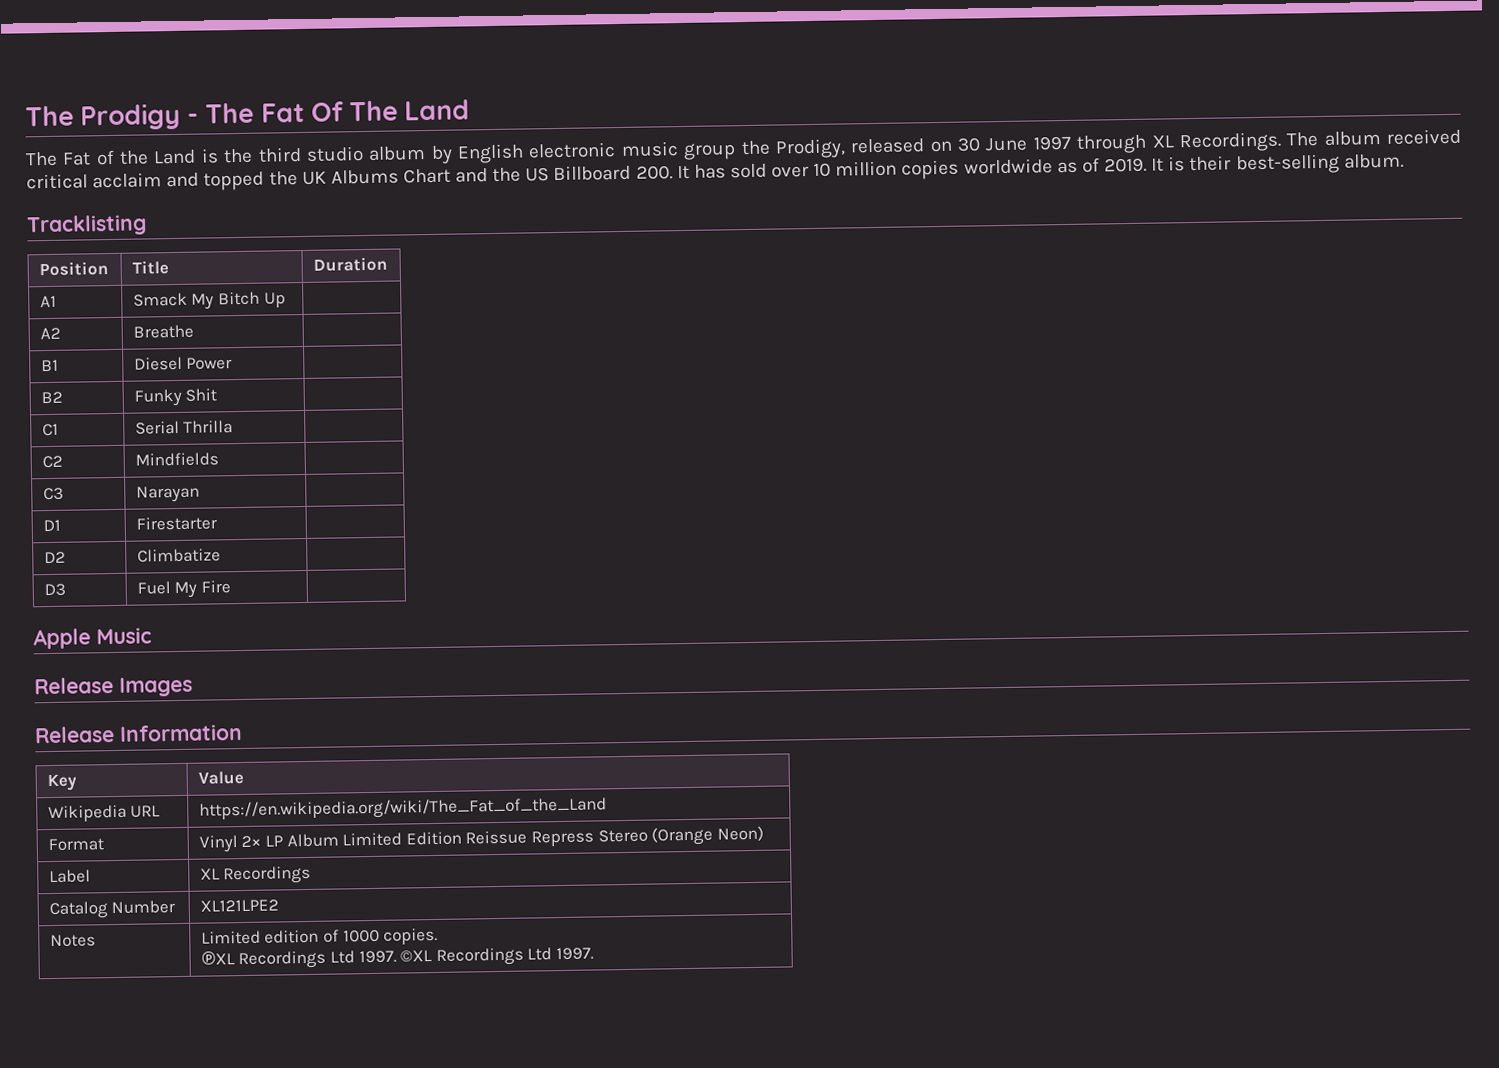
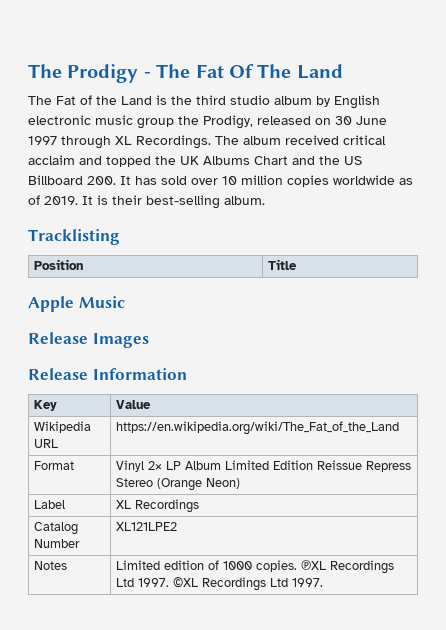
[312,256,388,272] [39,295,57,308] [132,291,286,310] [39,327,61,340] [132,324,194,339] [40,359,59,372] [133,356,234,371] [40,391,63,404] [133,388,218,407] [41,423,59,437] [134,420,234,435] [41,455,63,469] [134,452,219,467] [42,487,64,501] [135,485,200,503] [42,519,61,532] [135,516,218,531] [43,551,66,564] [136,548,221,563] [43,583,66,597] [136,580,232,599] | Duration // A1 | Smack My Bitch Up | // A2 | Breathe | // B1 | Diesel Power | // B2 | Funky Shit | // C1 | Serial Thrilla | // C2 | Mindfields | // C3 | Narayan | // D1 | Firestarter | // D2 | Climbatize | // D3 | Fuel My Fire | -> (297, 264) none
(439, 936) // -> (297, 566) none

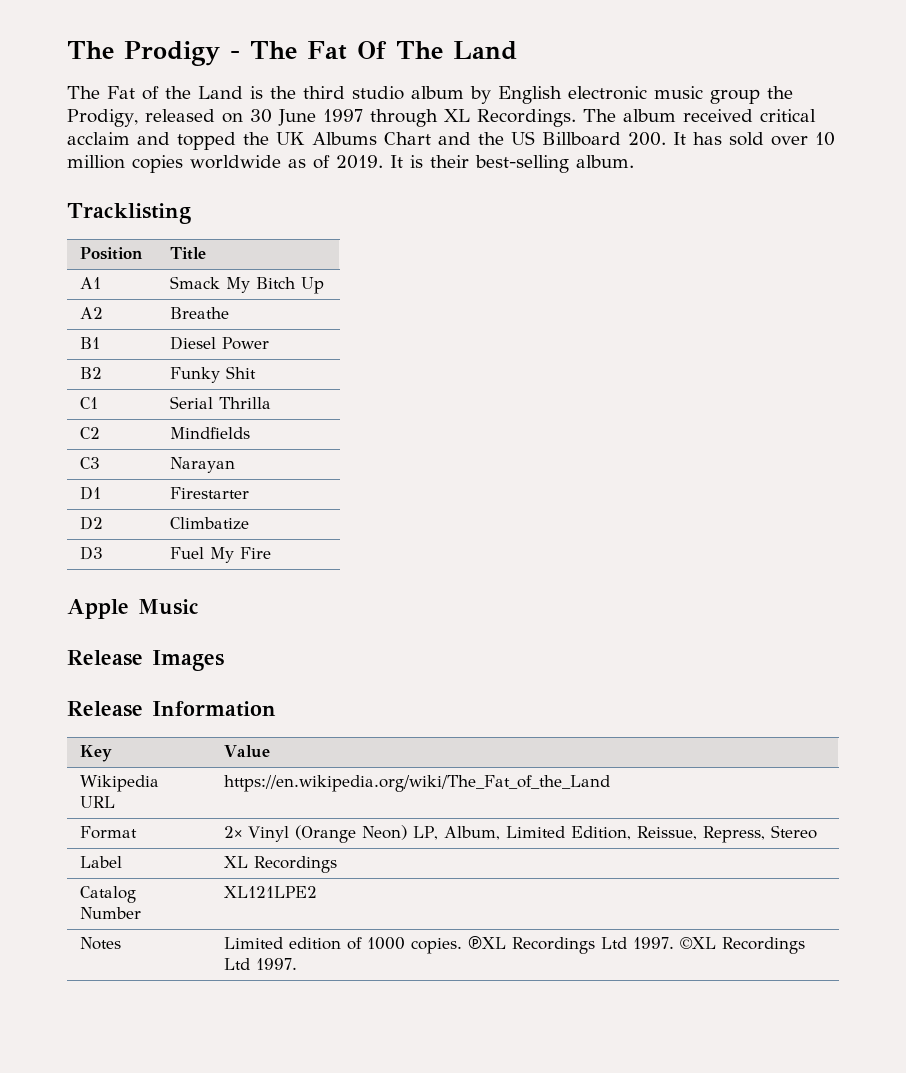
(297, 264) none -> [80,277,102,289] [170,276,325,294] [80,307,104,319] [170,307,230,319] [80,337,101,349] [170,336,270,350] [80,367,103,379] [170,366,257,383] [80,397,99,409] [170,396,272,409] [80,427,101,439] [170,427,251,439] [80,457,101,469] [170,457,236,473] [80,486,102,500] [170,487,250,499] [80,516,104,530] [170,517,250,530] [80,546,104,560] [170,547,272,563] // A1 | Smack My Bitch Up // A2 | Breathe // B1 | Diesel Power // B2 | Funky Shit // C1 | Serial Thrilla // C2 | Mindfields // C3 | Narayan // D1 | Firestarter // D2 | Climbatize // D3 | Fuel My Fire
[115,460,411,472] [115,478,240,491] Vinyl 2× LP Album Limited Edition Reissue Repress Stereo (Orange Neon) -> [224,825,818,843] 2× Vinyl (Orange Neon) LP, Album, Limited Edition, Reissue, Repress, Stereo

